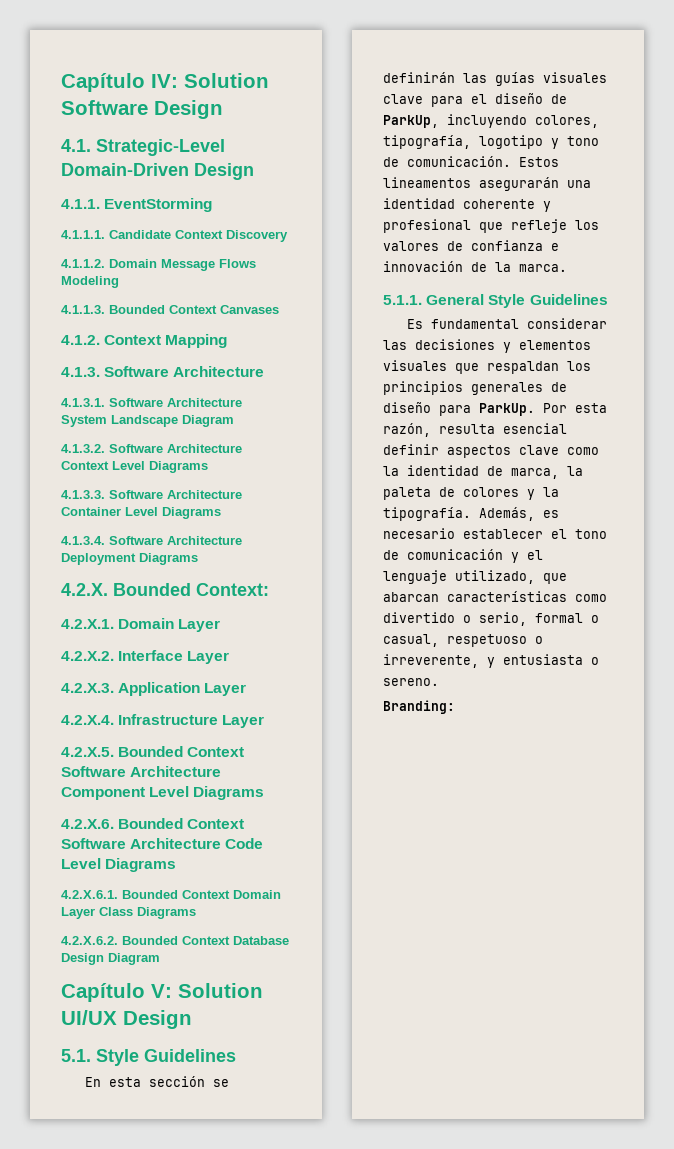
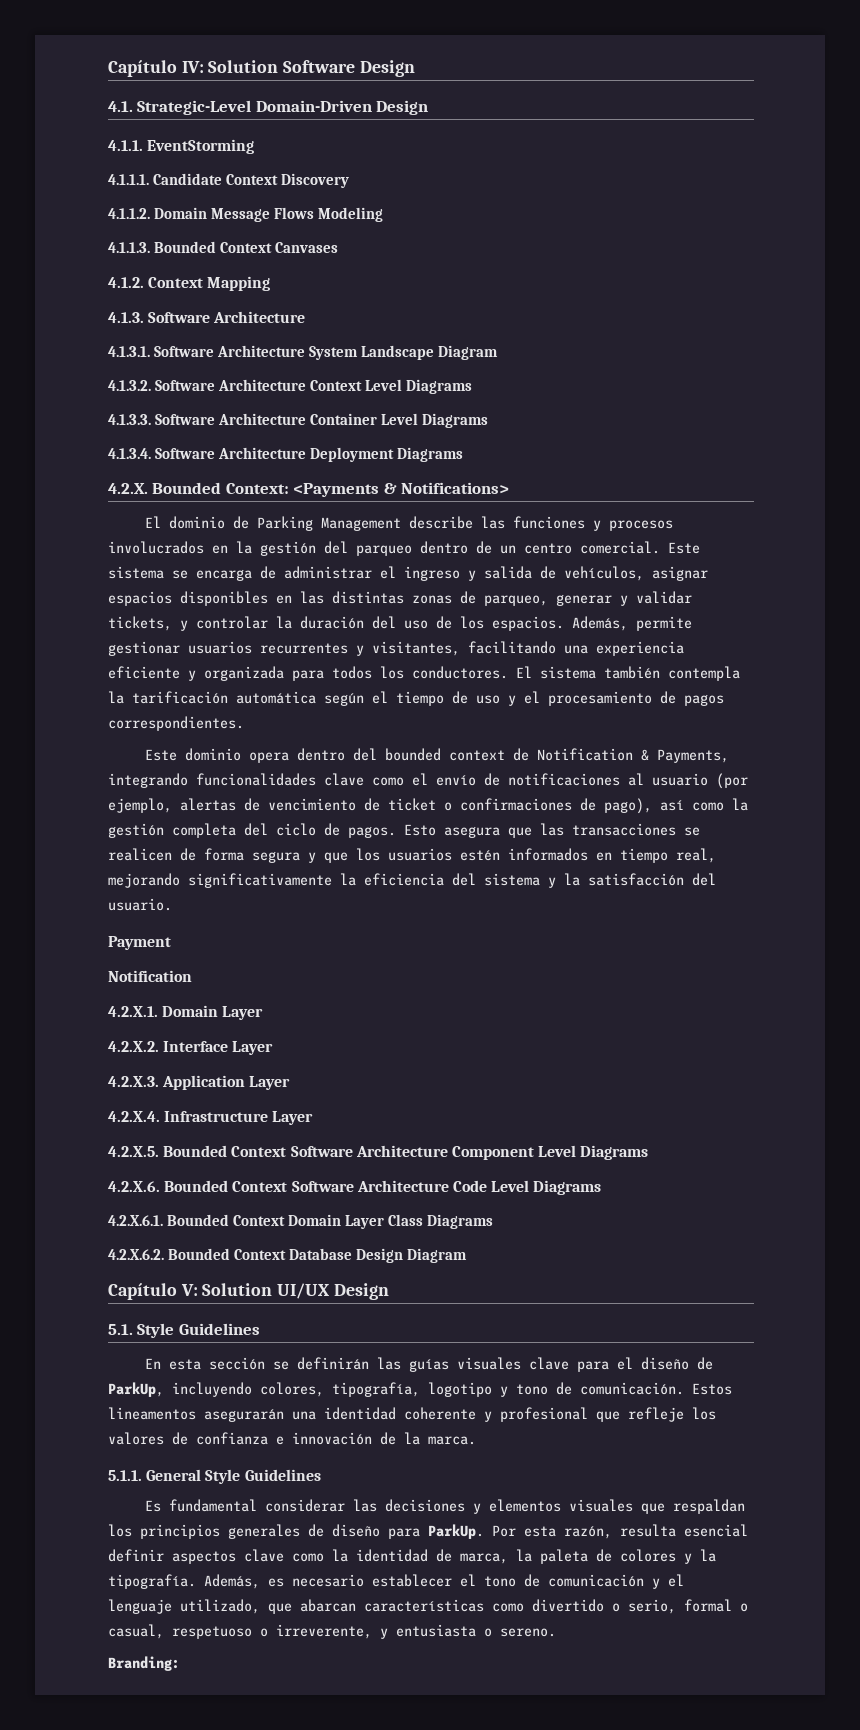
(269, 589) none -> [293,482,510,497] [144,516,673,531] [108,541,700,556] [108,566,708,581] [108,591,692,606] [108,616,692,631] [108,641,684,656] [108,666,740,681] [108,691,724,706] [108,716,244,731] [144,748,729,763] [108,773,748,789] [108,798,748,814] [108,823,700,838] [108,848,716,863] [108,873,716,888] [108,898,172,911] [108,936,171,950] [108,970,192,982] <Payments & Notifications> // El dominio de Parking Management describe las funciones y procesos involucrados en la gestión del parqueo dentro de un centro comercial. Este sistema se encarga de administrar el ingreso y salida de vehículos, asignar espacios disponibles en las distintas zonas de parqueo, generar y validar tickets, y controlar la duración del uso de los espacios. Además, permite gestionar usuarios recurrentes y visitantes, facilitando una experiencia eficiente y organizada para todos los conductores. El sistema también contempla la tarificación automática según el tiempo de uso y el procesamiento de pagos correspondientes. // Este dominio opera dentro del bounded context de Notification & Payments, integrando funcionalidades clave como el envío de notificaciones al usuario (por ejemplo, alertas de vencimiento de ticket o confirmaciones de pago), así como la gestión completa del ciclo de pagos. Esto asegura que las transacciones se realicen de forma segura y que los usuarios estén informados en tiempo real, mejorando significativamente la eficiencia del sistema y la satisfacción del usuario. // Payment // Notification

